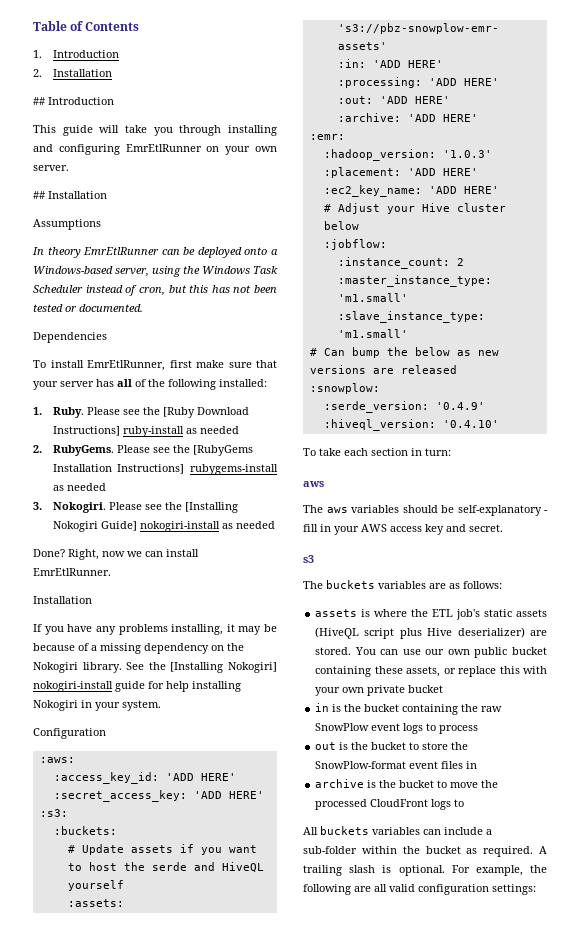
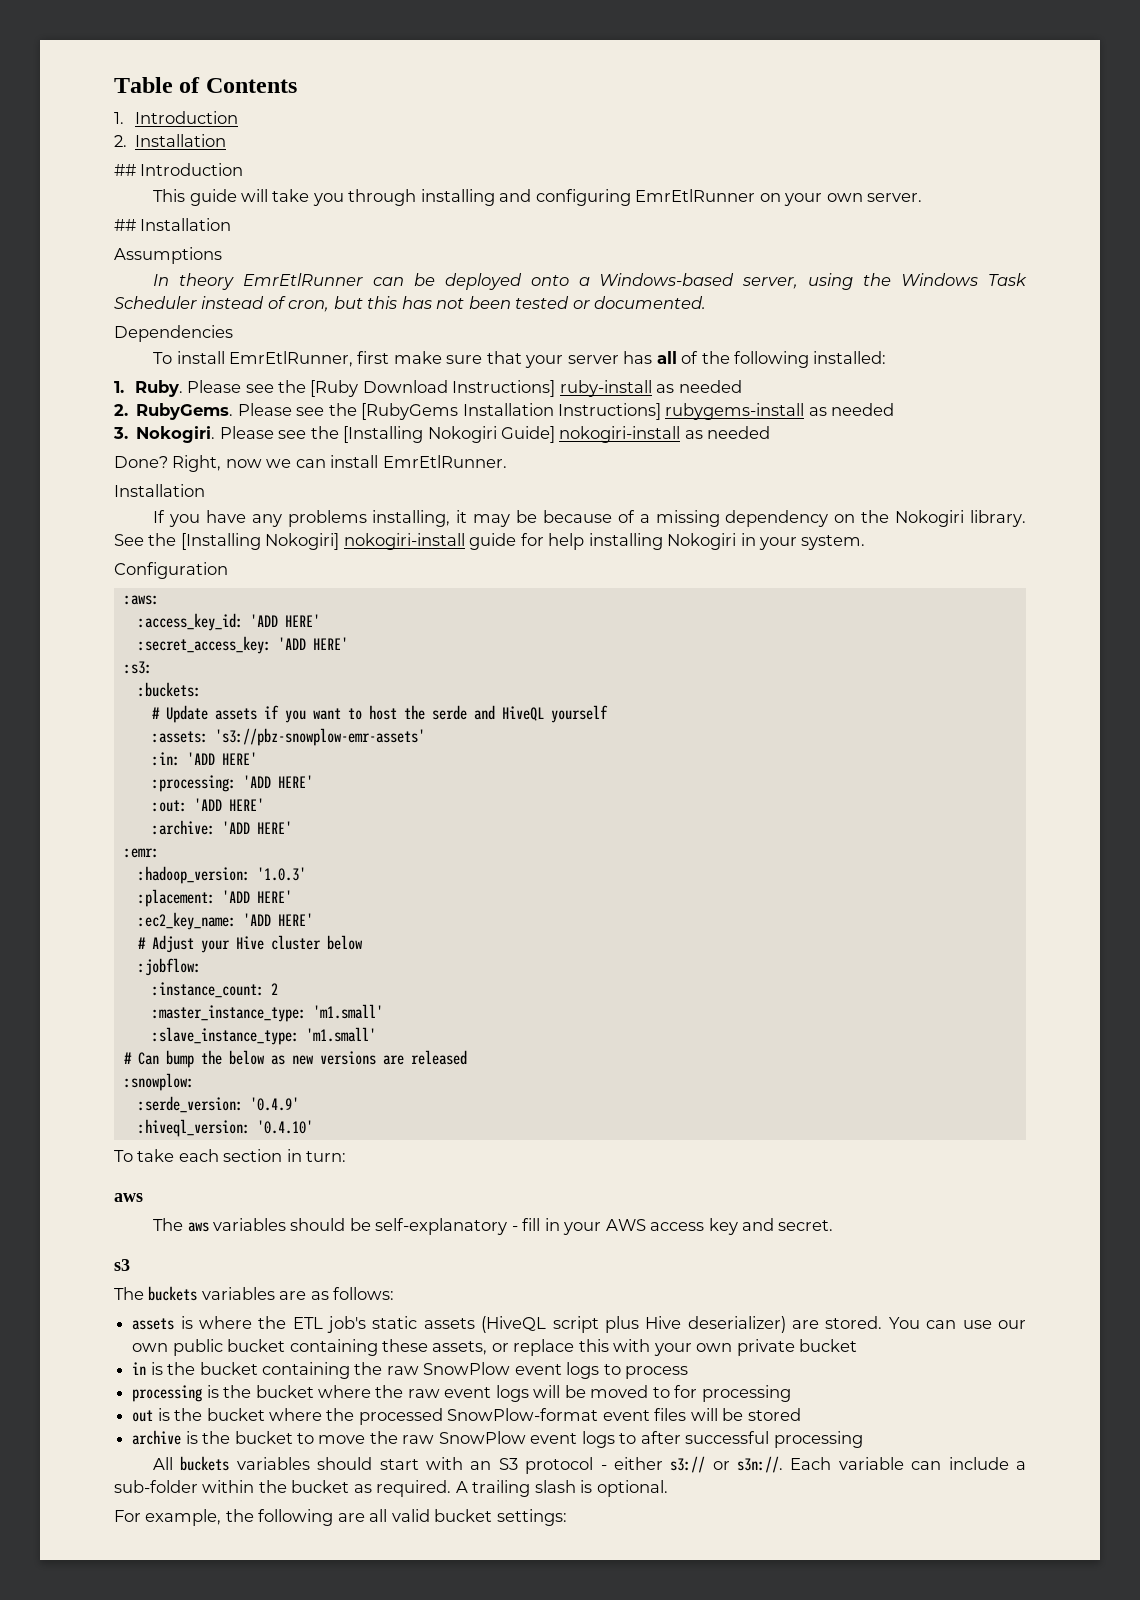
[315,742,469,750] [315,761,478,769] out is the bucket to store the SnowPlow-format event files in -> [132,1385,791,1402] [132,1408,801,1425] processing is the bucket where the raw event logs will be moved to for processing // out is the bucket where the processed SnowPlow-format event files will be stored
[315,799,465,810] processed CloudFront logs to -> [402,1431,863,1448] raw SnowPlow event logs to after successful processing
(420, 831) none -> [317,1456,904,1474] should start with an S3 protocol - either s3:// or s3n://. Each variable
(445, 870) none -> (668, 1488) //
[418,884,489,895] configuration -> [434,1509,493,1522] bucket

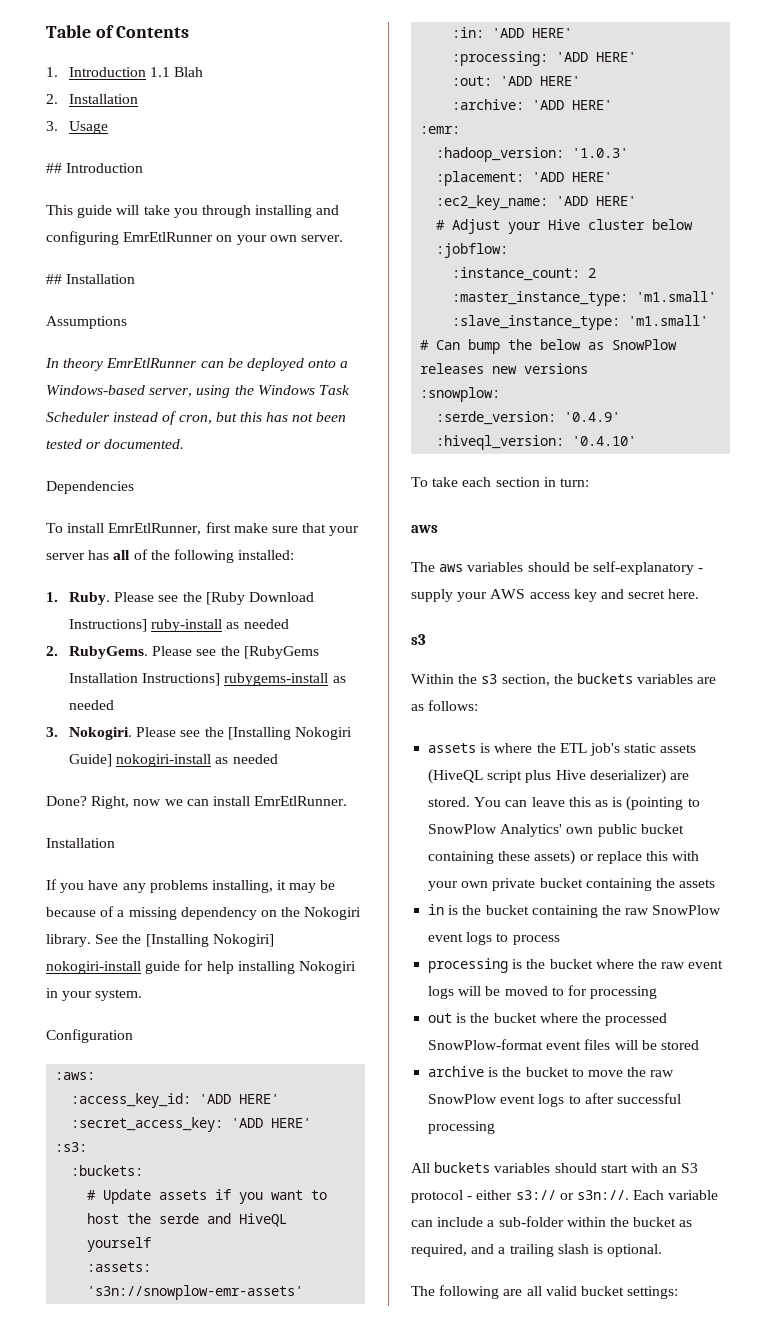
(238, 117) none -> [150,67,204,77] 1.1 Blah
(227, 140) none -> [46,121,108,134] // 3. Usage
[214,728,425,746] 's3://pbz-snowplow-emr-assets' -> [87,1285,304,1300] 's3n://snowplow-emr-assets'
(285, 1060) none -> [612,339,678,350] [420,363,485,374] SnowPlow releases
[382,1050,467,1065] are released -> (589, 368) none
[522,1218,560,1231] fill in -> [411,589,453,602] supply
[778,1220,834,1231] secret. -> [628,589,700,599] secret here.
[114,1287,144,1300] The -> [411,674,573,686] Within the s3 section, the
[962,1320,1027,1329] use our -> [531,796,700,811] [428,824,563,837] leave this as is (pointing to SnowPlow Analytics'
[432,1341,488,1355] assets, -> [534,850,576,865] assets)
(858, 1345) none -> [585,878,716,891] containing the assets
[376,1480,468,1497] required. A -> [411,1244,506,1257] required, and a
[114,1509,254,1526] For example, the -> [411,1286,435,1296] The

